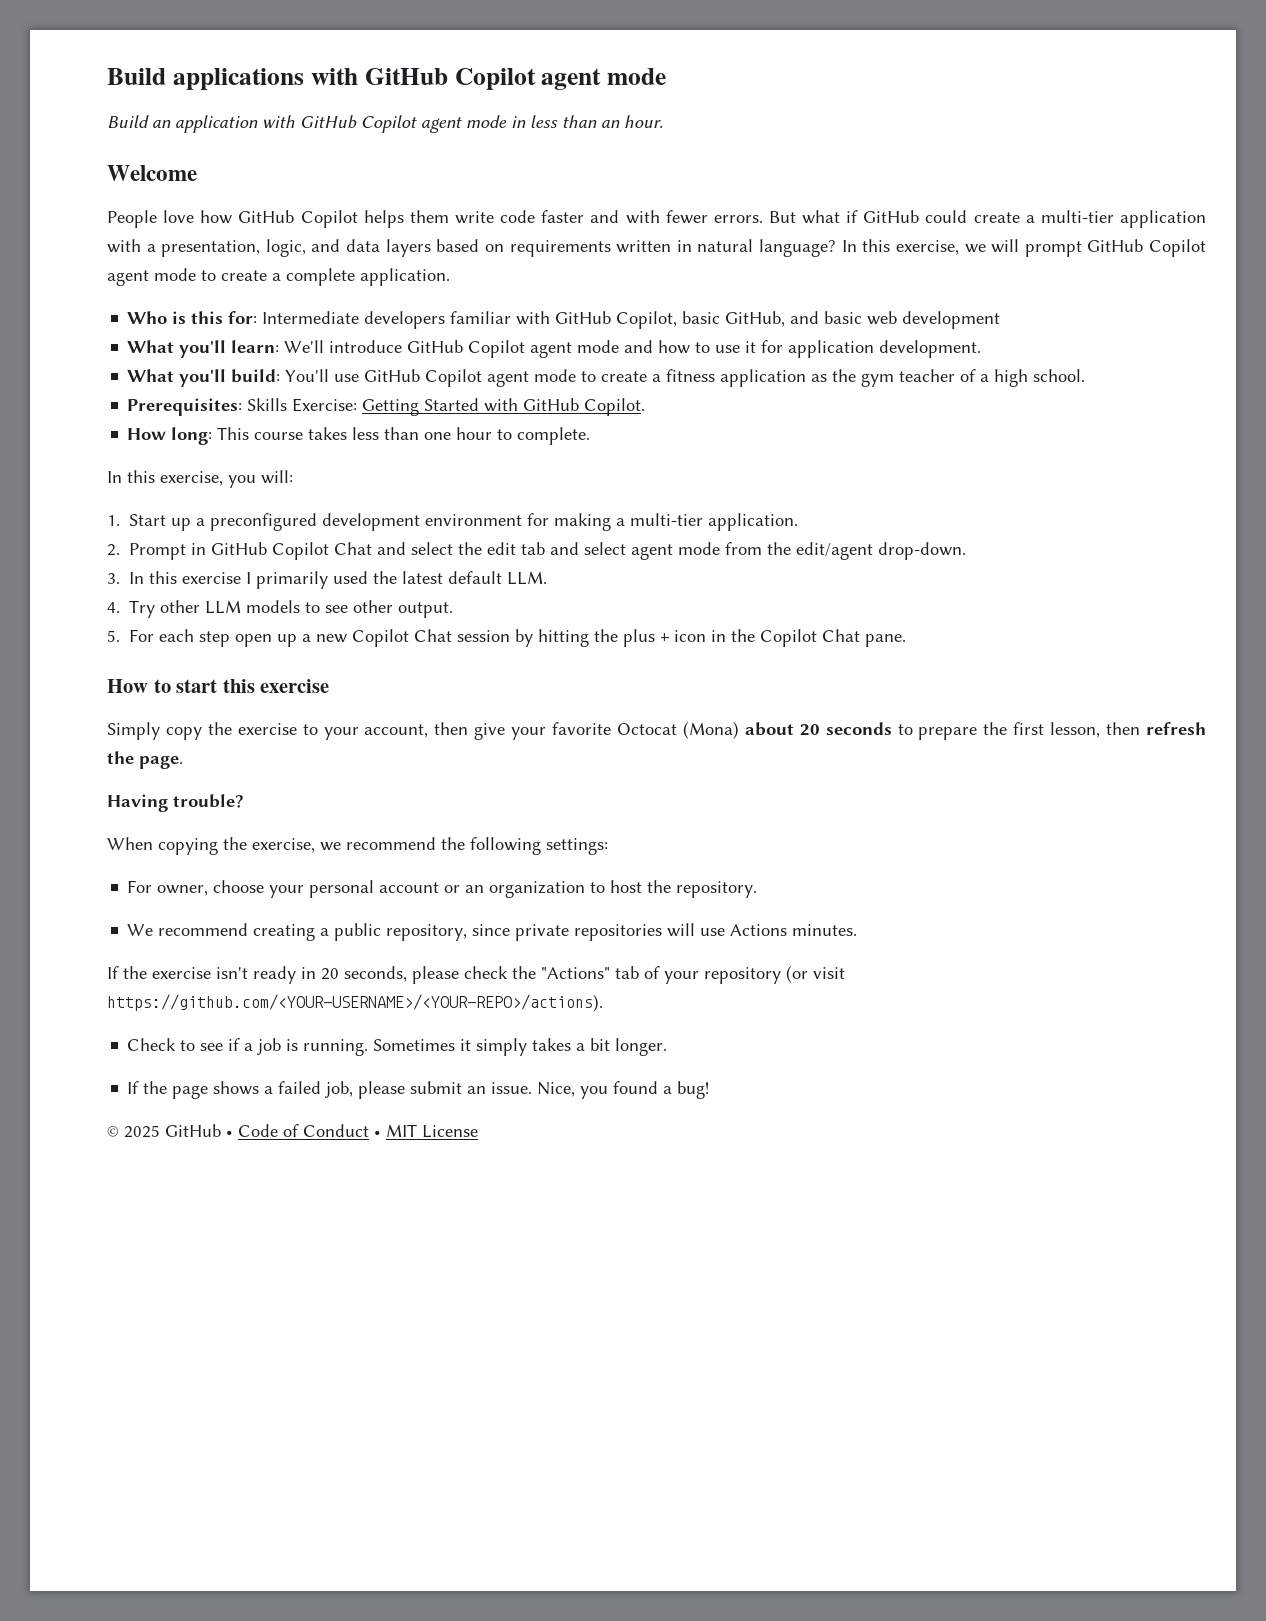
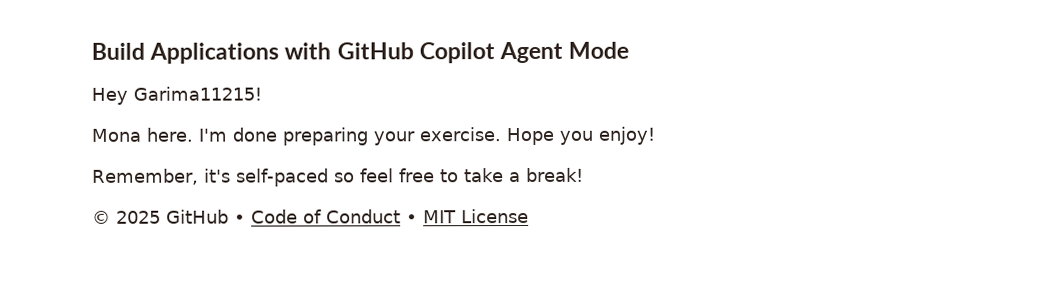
[107,68,667,90] [107,115,663,133] [107,165,197,181] [107,210,1206,228] [107,239,1206,257] [107,268,450,286] [127,311,1001,329] [127,340,982,358] [127,369,1086,387] [127,398,646,416] [127,427,591,445] [107,470,293,488] [107,513,799,531] [107,542,967,560] [107,571,548,589] [107,600,454,618] [107,629,907,647] [107,679,330,693] [107,721,1206,740] [107,751,183,769] [107,794,244,812] [107,837,608,855] [127,880,758,898] [127,923,858,941] [107,965,845,984] [107,994,603,1012] [127,1038,668,1056] [127,1081,710,1099] Build applications with GitHub Copilot agent mode // Build an application with GitHub Copilot agent mode in less than an hour. // Welcome // People love how GitHub Copilot helps them write code faster and with fewer errors. But what if GitHub could create a multi-tier application with a presentation, logic, and data layers based on requirements written in natural language? In this exercise, we will prompt GitHub Copilot agent mode to create a complete application. // Who is this for: Intermediate developers familiar with GitHub Copilot, basic GitHub, and basic web development // What you'll learn: We'll introduce GitHub Copilot agent mode and how to use it for application development. // What you'll build: You'll use GitHub Copilot agent mode to create a fitness application as the gym teacher of a high school. // Prerequisites: Skills Exercise: Getting Started with GitHub Copilot. // How long: This course takes less than one hour to complete. // In this exercise, you will: // 1. Start up a preconfigured development environment for making a multi-tier application. // 2. Prompt in GitHub Copilot Chat and select the edit tab and select agent mode from the edit/agent drop-down. // 3. In this exercise I primarily used the latest default LLM. // 4. Try other LLM models to see other output. // 5. For each step open up a new Copilot Chat session by hitting the plus + icon in the Copilot Chat pane. // How to start this exercise // Simply copy the exercise to your account, then give your favorite Octocat (Mona) about 20 seconds to prepare the first lesson, then refresh the page. // Having trouble? // When copying the exercise, we recommend the following settings: // For owner, choose your personal account or an organization to host the repository. // We recommend creating a public repository, since private repositories will use Actions minutes. // If the exercise isn't ready in 20 seconds, please check the "Actions" tab of your repository (or visit https://github.com/<YOUR-USERNAME>/<YOUR-REPO>/actions). // Check to see if a job is running. Sometimes it simply takes a bit longer. // If the page shows a failed job, please submit an issue. Nice, you found a bug! -> [91,41,630,64] [91,86,262,105] [91,126,655,146] [92,167,584,187] Build Applications with GitHub Copilot Agent Mode // Hey Garima11215! // Mona here. I'm done preparing your exercise. Hope you enjoy! // Remember, it's self-paced so feel free to take a break!

